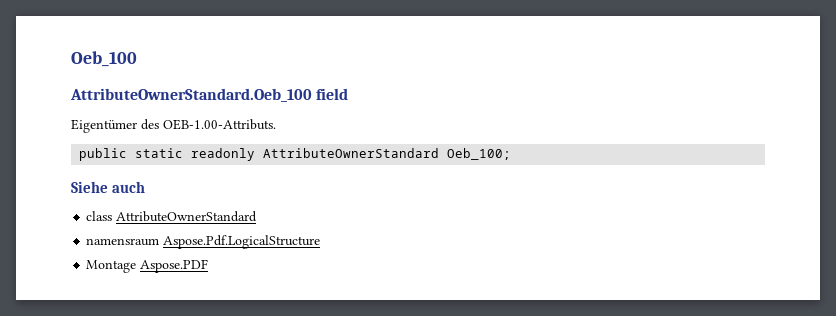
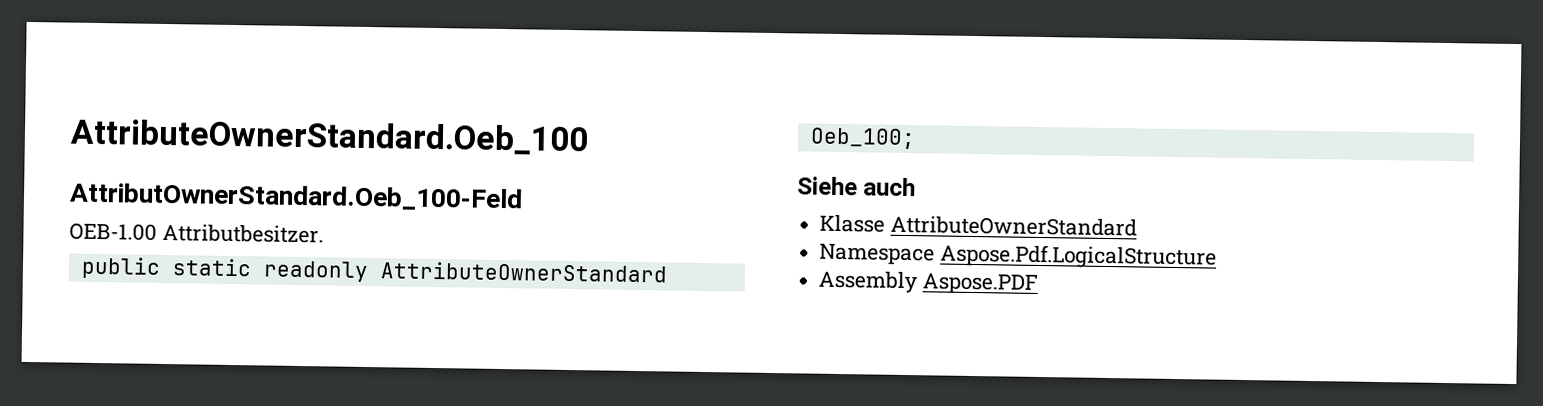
[71,51,137,67] [70,88,349,102] [71,119,276,133] Oeb_100 // AttributeOwnerStandard.Oeb_100 field // Eigentümer des OEB-1.00-Attributs. -> [70,118,589,156] [69,182,523,212] [69,222,324,244] AttributeOwnerStandard.Oeb_100 // AttributOwnerStandard.Oeb_100-Feld // OEB-1.00 Attributbesitzer.
[86,211,113,221] class -> [819,214,886,233] Klasse
[86,238,160,246] namensraum -> [819,243,936,266] Namespace
[86,260,137,273] Montage -> [818,270,919,294] Assembly

